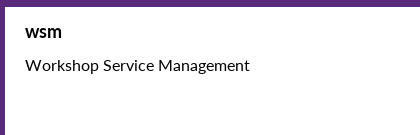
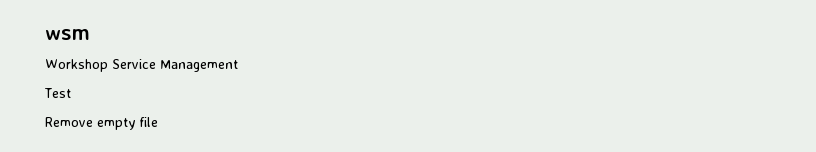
(251, 67) none -> [44,88,71,98] [45,117,158,130] // Test // Remove empty file

